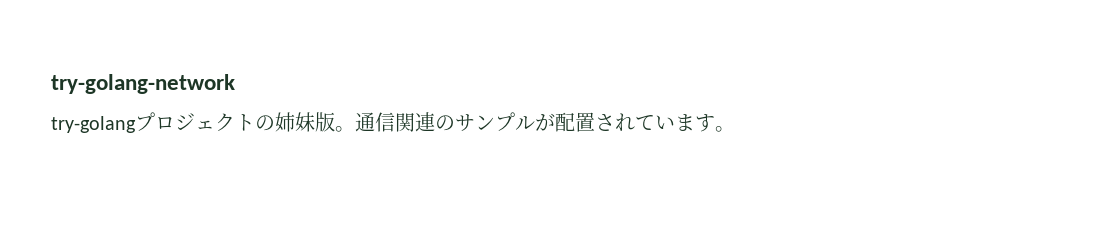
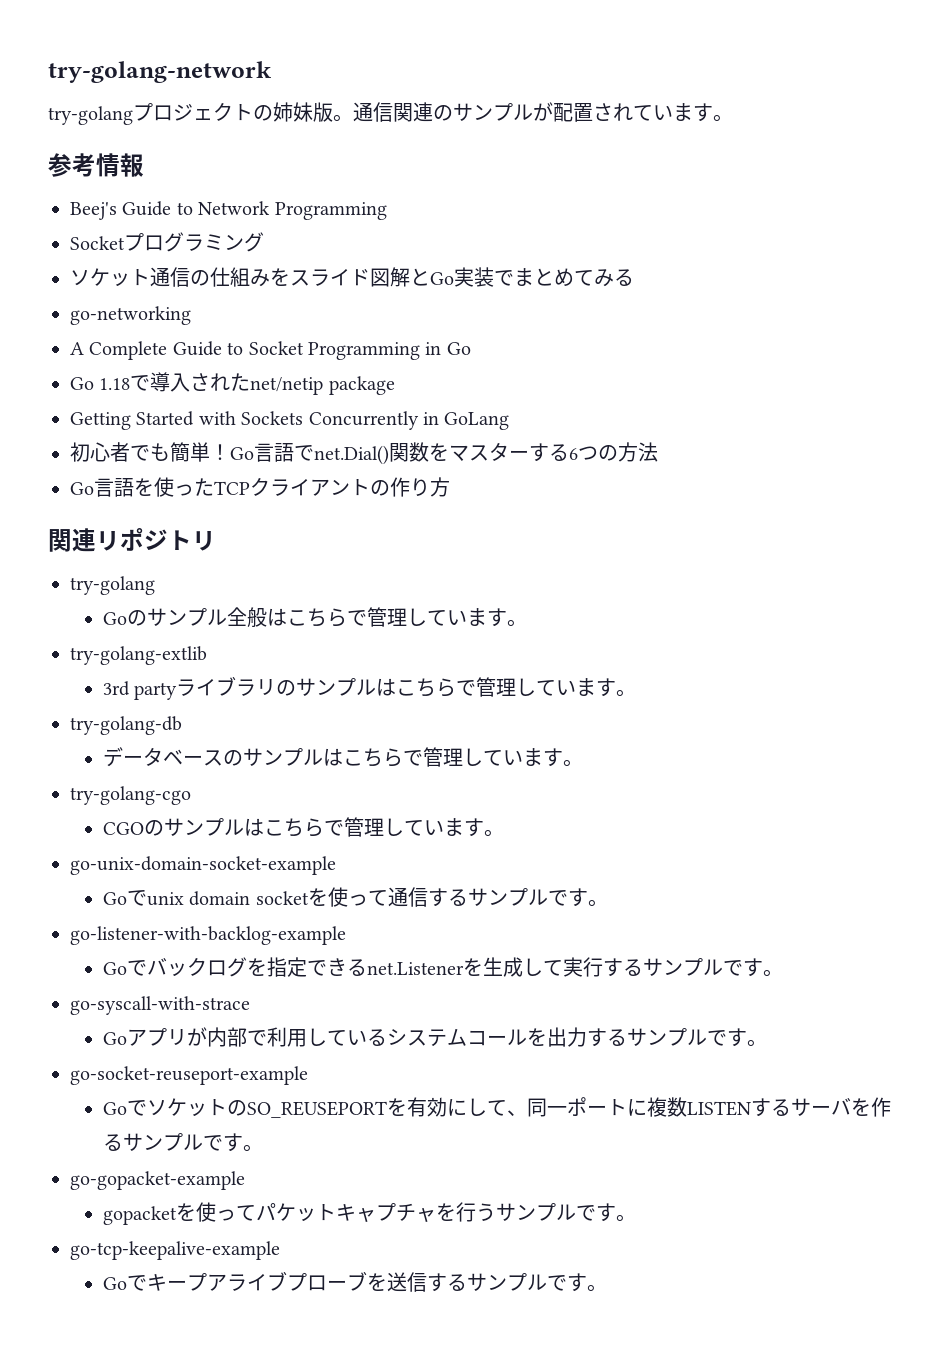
(735, 129) none -> [48,153,144,177] [70,201,387,220] [70,232,264,252] [70,267,634,287] [70,306,191,325] [70,341,471,360] [70,372,395,395] [70,411,510,430] [70,442,658,465] [70,477,450,497] [48,528,216,552] [70,576,155,595] [102,607,527,627] [70,646,207,665] [102,676,637,700] [70,716,182,735] [102,747,583,767] [70,786,191,805] [102,817,504,837] [70,856,336,875] [102,887,608,907] [70,926,346,945] [102,957,783,977] [70,996,250,1015] [102,1027,767,1047] [70,1066,308,1085] [102,1097,891,1118] [102,1133,263,1152] [70,1171,245,1190] [102,1202,636,1225] [70,1241,280,1260] [102,1271,607,1292] // 参考情報 // Beej's Guide to Network Programming // Socketプログラミング // ソケット通信の仕組みをスライド図解とGo実装でまとめてみる // go-networking // A Complete Guide to Socket Programming in Go // Go 1.18で導入されたnet/netip package // Getting Started with Sockets Concurrently in GoLang // 初心者でも簡単！Go言語でnet.Dial()関数をマスターする6つの方法 // Go言語を使ったTCPクライアントの作り方 // 関連リポジトリ // try-golang // Goのサンプル全般はこちらで管理しています。 // try-golang-extlib // 3rd partyライブラリのサンプルはこちらで管理しています。 // try-golang-db // データベースのサンプルはこちらで管理しています。 // try-golang-cgo // CGOのサンプルはこちらで管理しています。 // go-unix-domain-socket-example // Goでunix domain socketを使って通信するサンプルです。 // go-listener-with-backlog-example // Goでバックログを指定できるnet.Listenerを生成して実行するサンプルです。 // go-syscall-with-strace // Goアプリが内部で利用しているシステムコールを出力するサンプルです。 // go-socket-reuseport-example // GoでソケットのSO_REUSEPORTを有効にして、同一ポートに複数LISTENするサーバを作るサンプルです。 // go-gopacket-example // gopacketを使ってパケットキャプチャを行うサンプルです。 // go-tcp-keepalive-example // Goでキープアライブプローブを送信するサンプルです。

